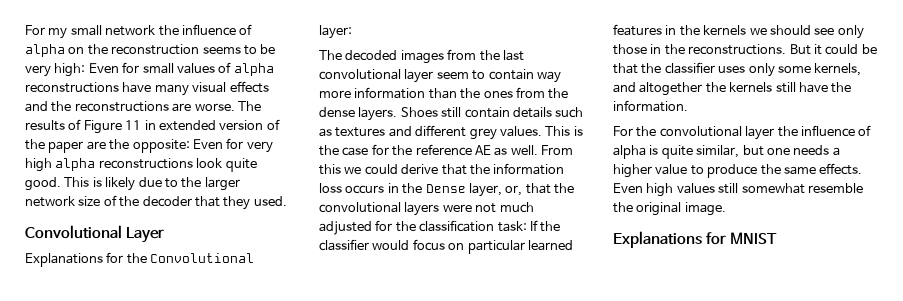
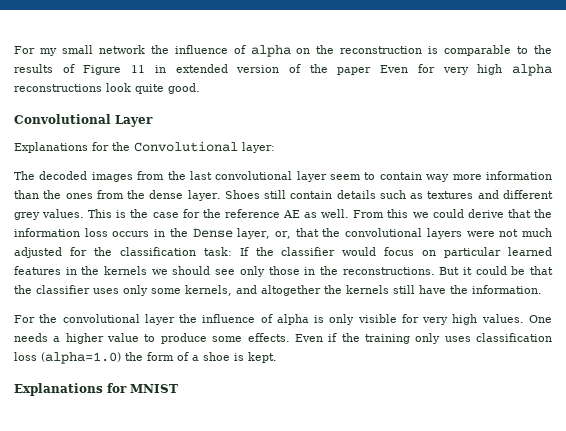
[202,44,276,55] [25,62,274,77] [25,81,269,96] [25,101,261,112] seems to be very high: Even for small values of alpha reconstructions have many visual effects and the reconstructions are worse. The -> [428,45,553,56] is comparable to the
[86,139,190,153] are the opposite: -> (372, 71) none
[64,177,240,191] [25,195,287,210] This is likely due to the larger network size of the decoder that they used. -> (200, 88) none
[358,107,398,121] layers. -> [187,190,221,201] layer.
[661,145,790,159] quite similar, but one -> [329,314,552,325] only visible for very high values. One
[760,163,863,175] [613,183,863,197] [613,202,726,216] the same effects. Even high values still somewhat resemble the original image. -> [212,333,552,344] [14,352,277,364] some effects. Even if the training only uses classification loss (alpha=1.0) the form of a shoe is kept.

